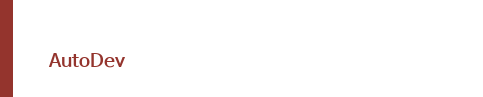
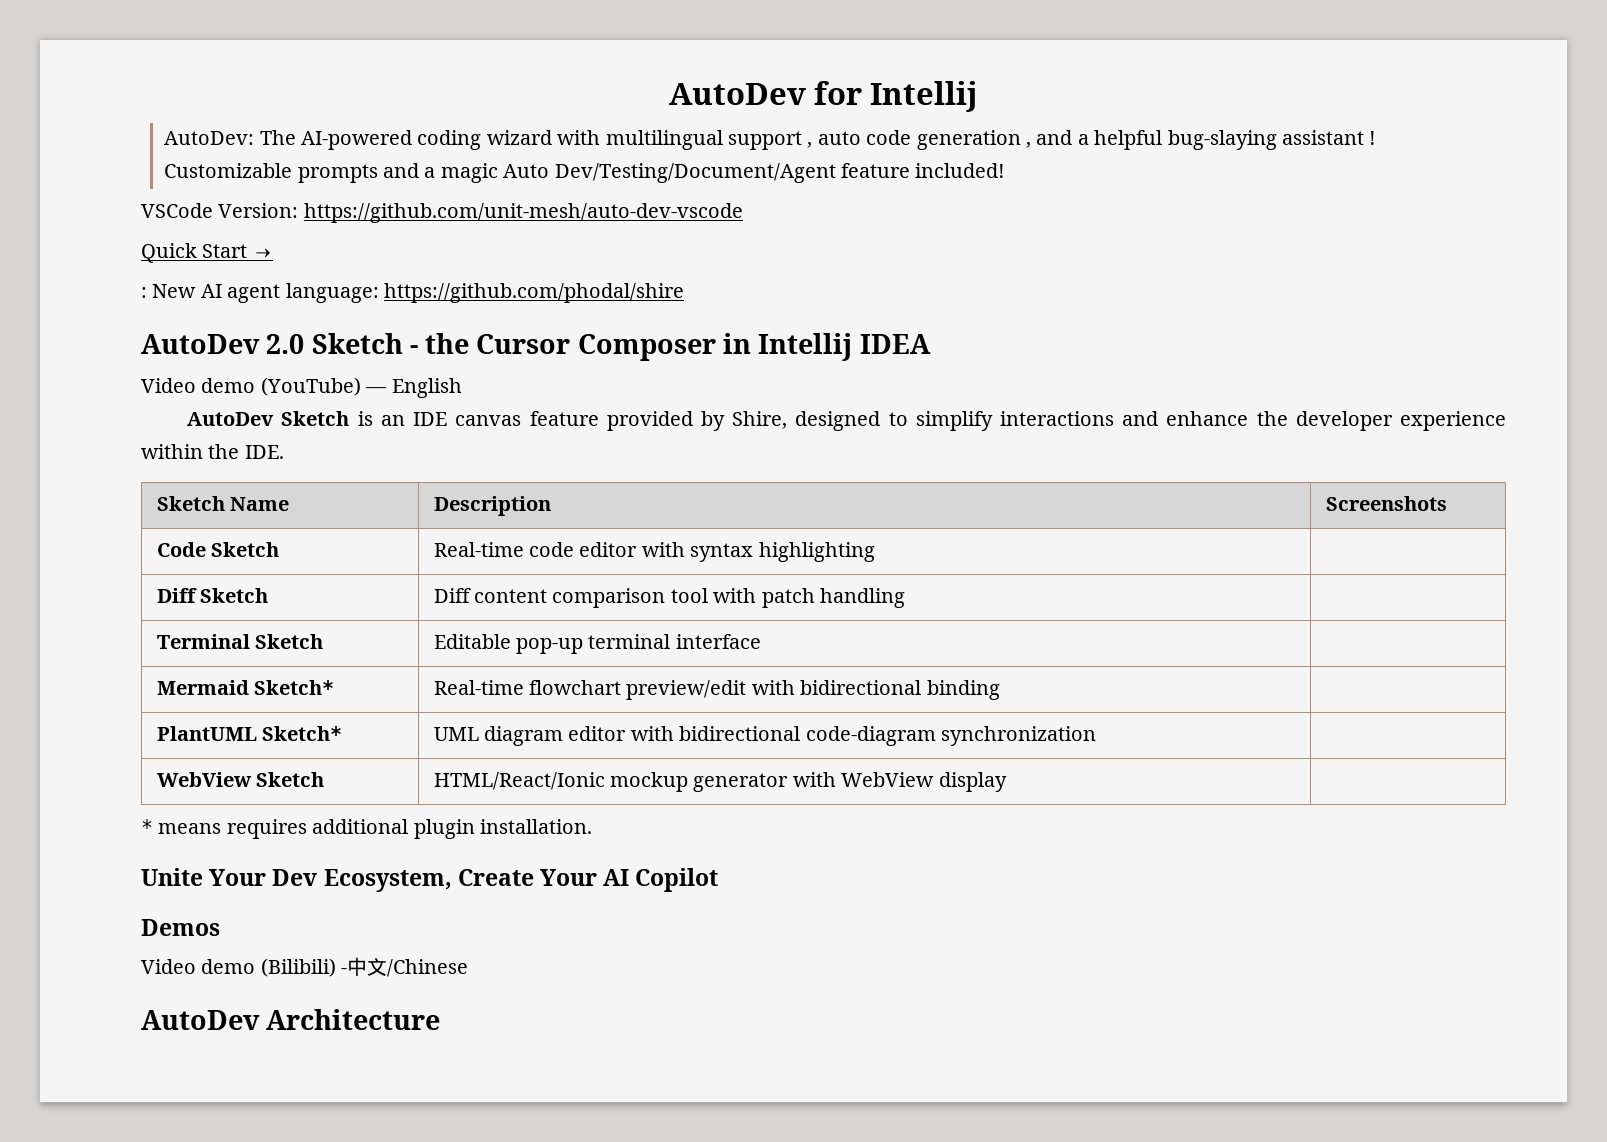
[48,53,126,68] AutoDev -> [668,81,979,112] [164,130,1377,150] [164,163,1006,183] [141,203,743,223] [141,243,273,263] [141,283,684,303] [141,333,931,361] [141,377,462,398] [187,411,1506,431] [141,444,284,459] [156,496,290,511] [433,496,551,516] [1325,496,1447,511] [156,542,280,557] [433,542,875,562] [156,588,269,603] [433,588,906,608] [156,634,324,649] [433,634,761,654] [156,680,335,695] [433,680,1000,700] [156,726,343,741] [433,726,1097,746] [156,772,325,787] [433,772,1007,792] [141,819,592,839] [141,868,719,892] [141,919,220,936] [141,957,469,977] [141,1009,441,1030] AutoDev for Intellij // AutoDev: The AI-powered coding wizard with multilingual support , auto code generation , and a helpful bug-slaying assistant ! Customizable prompts and a magic Auto Dev/Testing/Document/Agent feature included! // VSCode Version: https://github.com/unit-mesh/auto-dev-vscode // Quick Start → // : New AI agent language: https://github.com/phodal/shire // AutoDev 2.0 Sketch - the Cursor Composer in Intellij IDEA // Video demo (YouTube) — English // AutoDev Sketch is an IDE canvas feature provided by Shire, designed to simplify interactions and enhance the developer experience within the IDE. // Sketch Name | Description | Screenshots // Code Sketch | Real-time code editor with syntax highlighting | // Diff Sketch | Diff content comparison tool with patch handling | // Terminal Sketch | Editable pop-up terminal interface | // Mermaid Sketch* | Real-time flowchart preview/edit with bidirectional binding | // PlantUML Sketch* | UML diagram editor with bidirectional code-diagram synchronization | // WebView Sketch | HTML/React/Ionic mockup generator with WebView display | // * means requires additional plugin installation. // Unite Your Dev Ecosystem, Create Your AI Copilot // Demos // Video demo (Bilibili) -中文/Chinese // AutoDev Architecture

